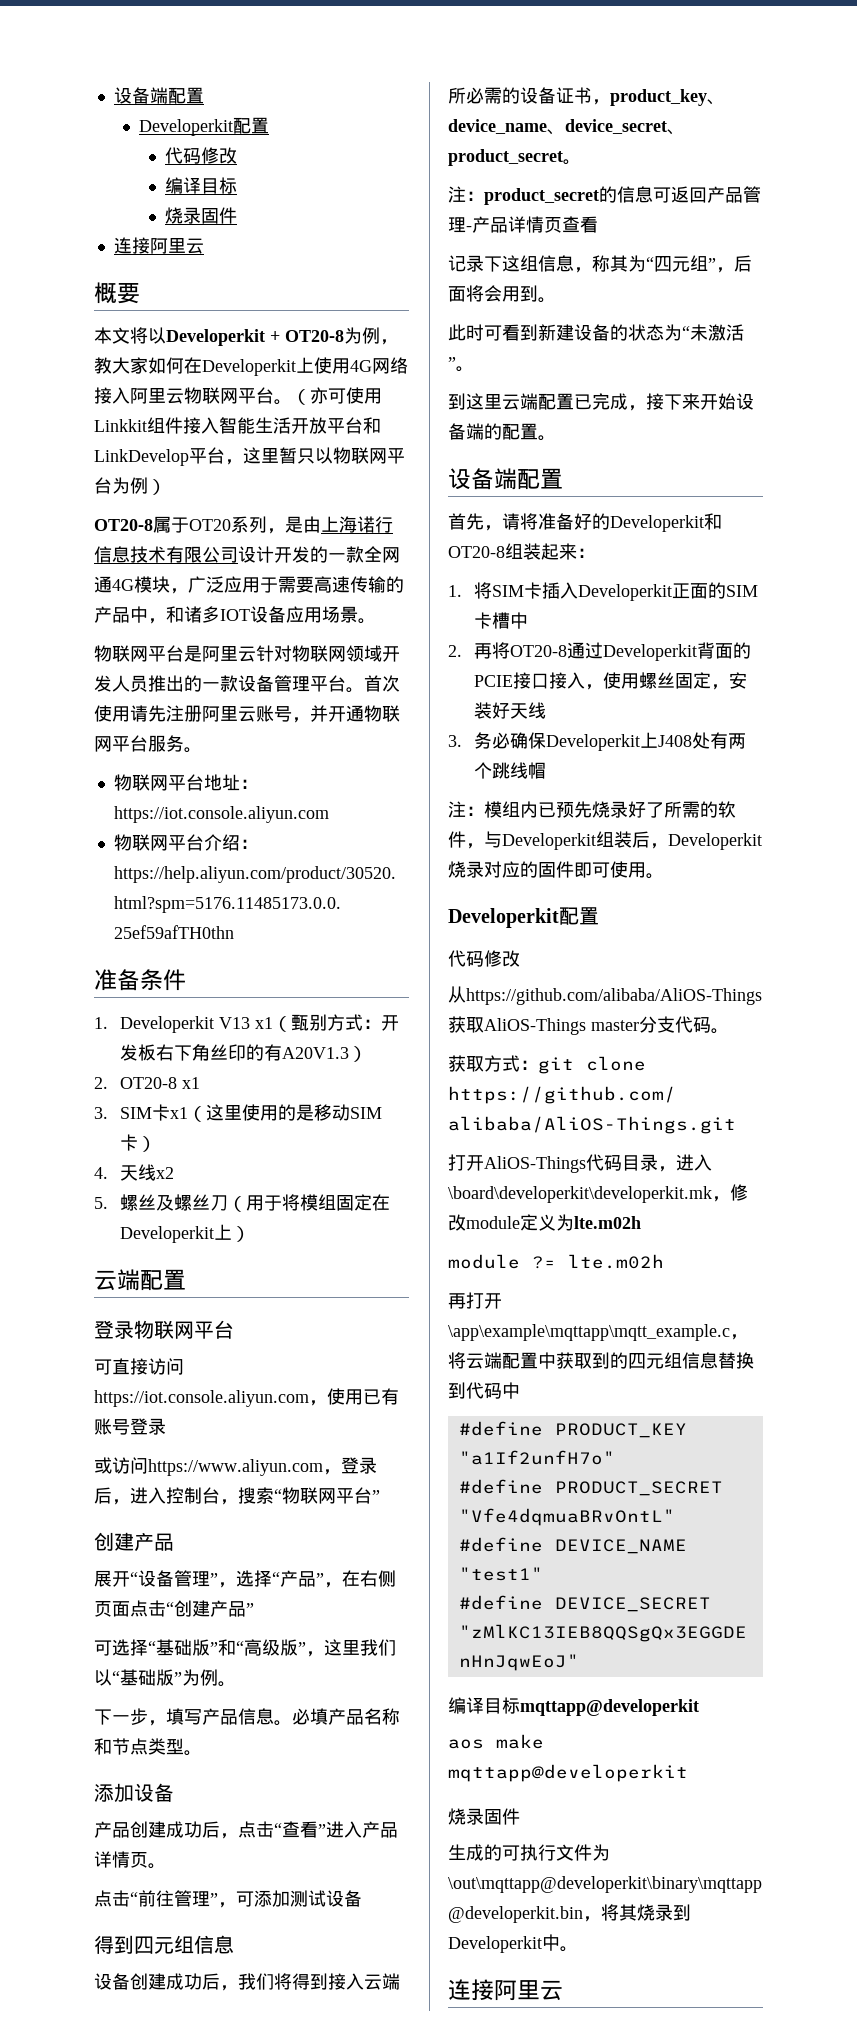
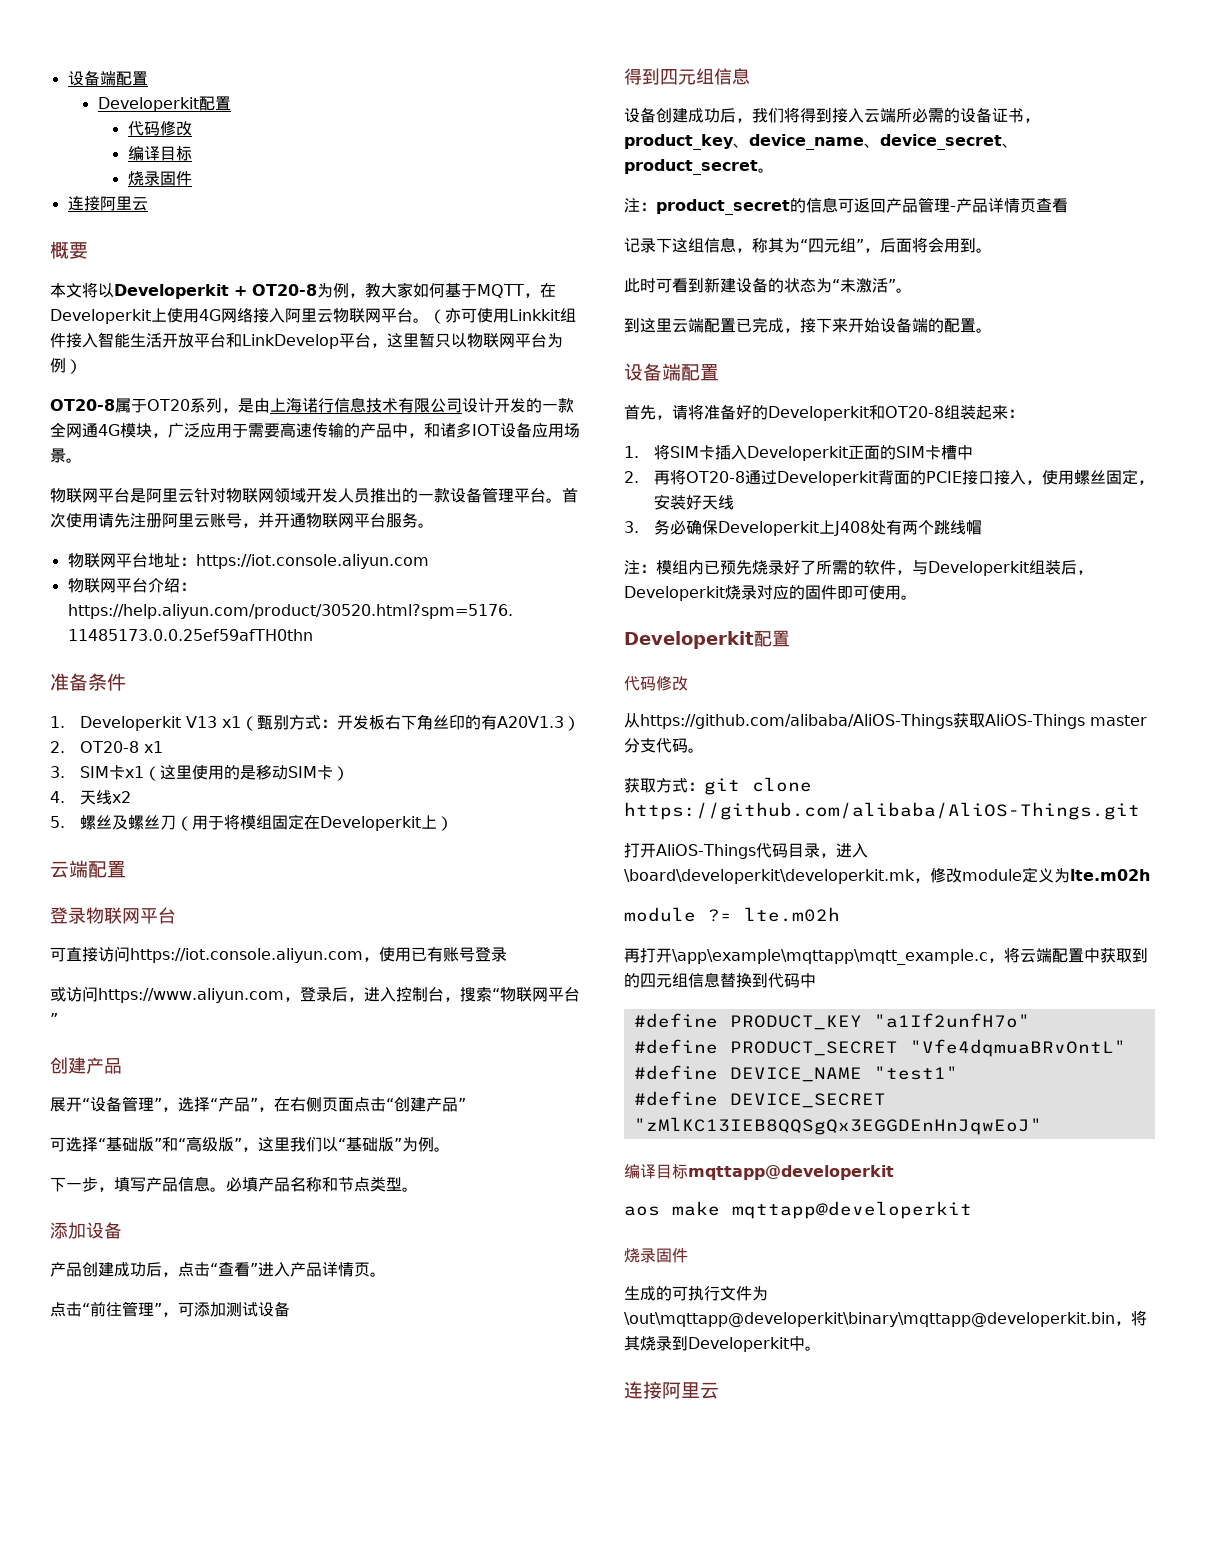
(184, 365) none -> [445,283,540,298] 基于MQTT，

